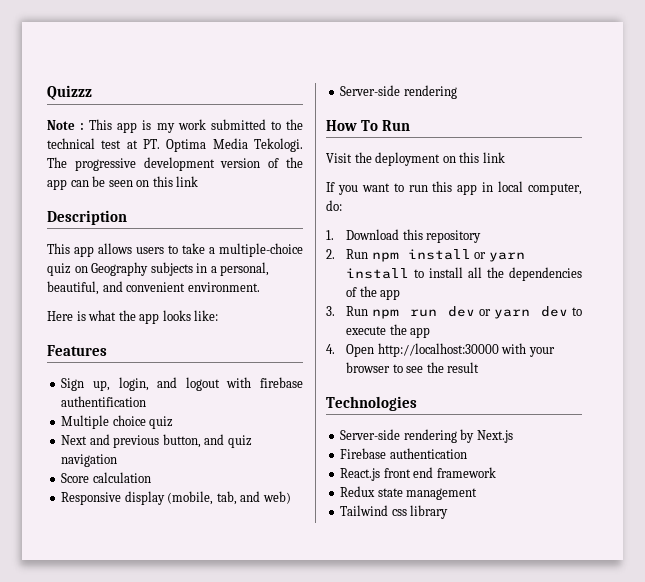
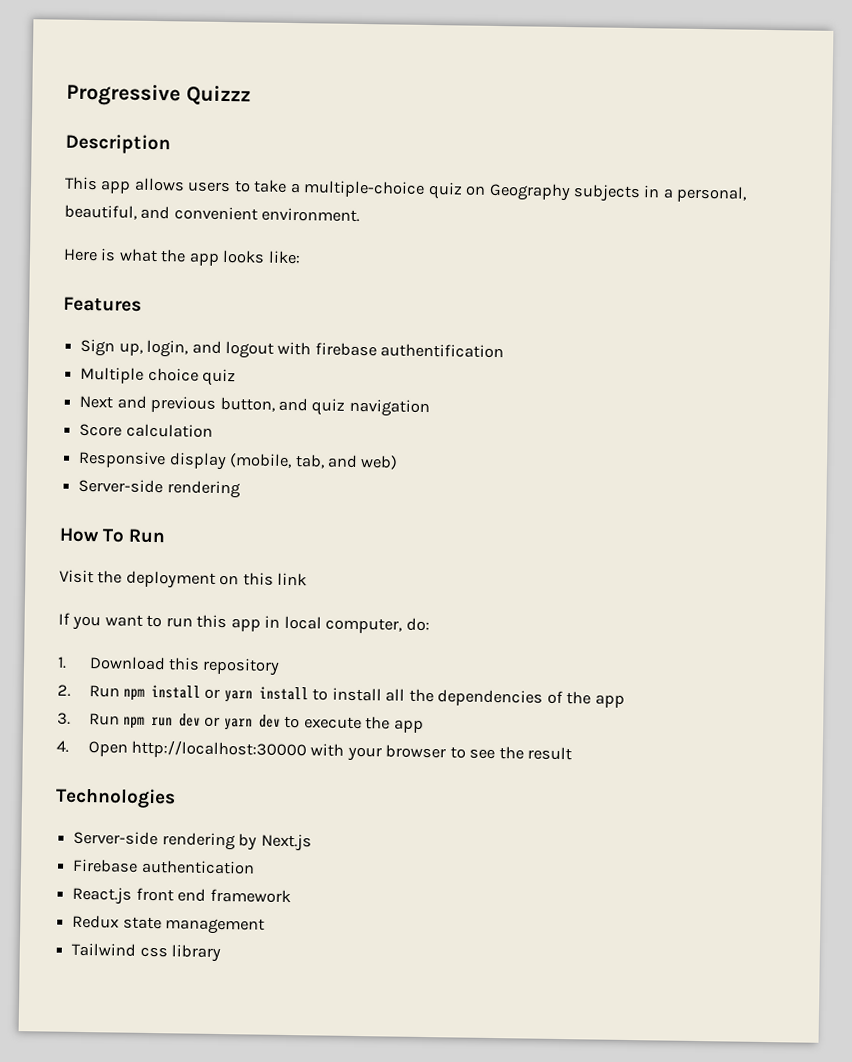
(47, 92) none -> [66,83,181,107] Progressive
[47,119,303,133] [47,138,303,152] [47,157,303,171] [47,176,199,190] // Note : This app is my work submitted to the technical test at PT. Optima Media Tekologi. The progressive development version of the app can be seen on this link -> (251, 95) none

